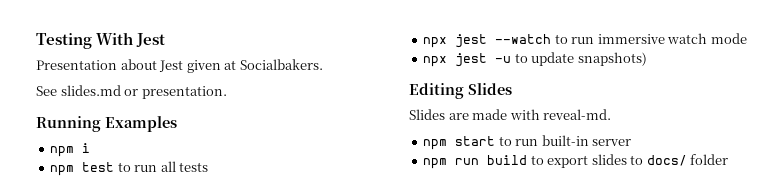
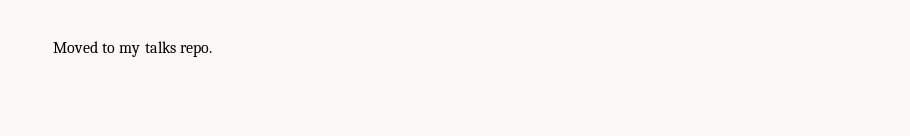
[36,32,166,49] [36,59,323,73] [36,85,227,99] [36,116,177,132] [50,143,91,157] [50,161,209,176] [423,33,747,48] [423,52,647,67] [409,83,512,99] [409,109,612,120] [423,135,632,150] [423,154,729,169] Testing With Jest // Presentation about Jest given at Socialbakers. // See slides.md or presentation. // Running Examples // npm i // npm test to run all tests // npx jest --watch to run immersive watch mode // npx jest -u to update snapshots) // Editing Slides // Slides are made with reveal-md. // npm start to run built-in server // npm run build to export slides to docs/ folder -> [53,41,212,57] Moved to my talks repo.

